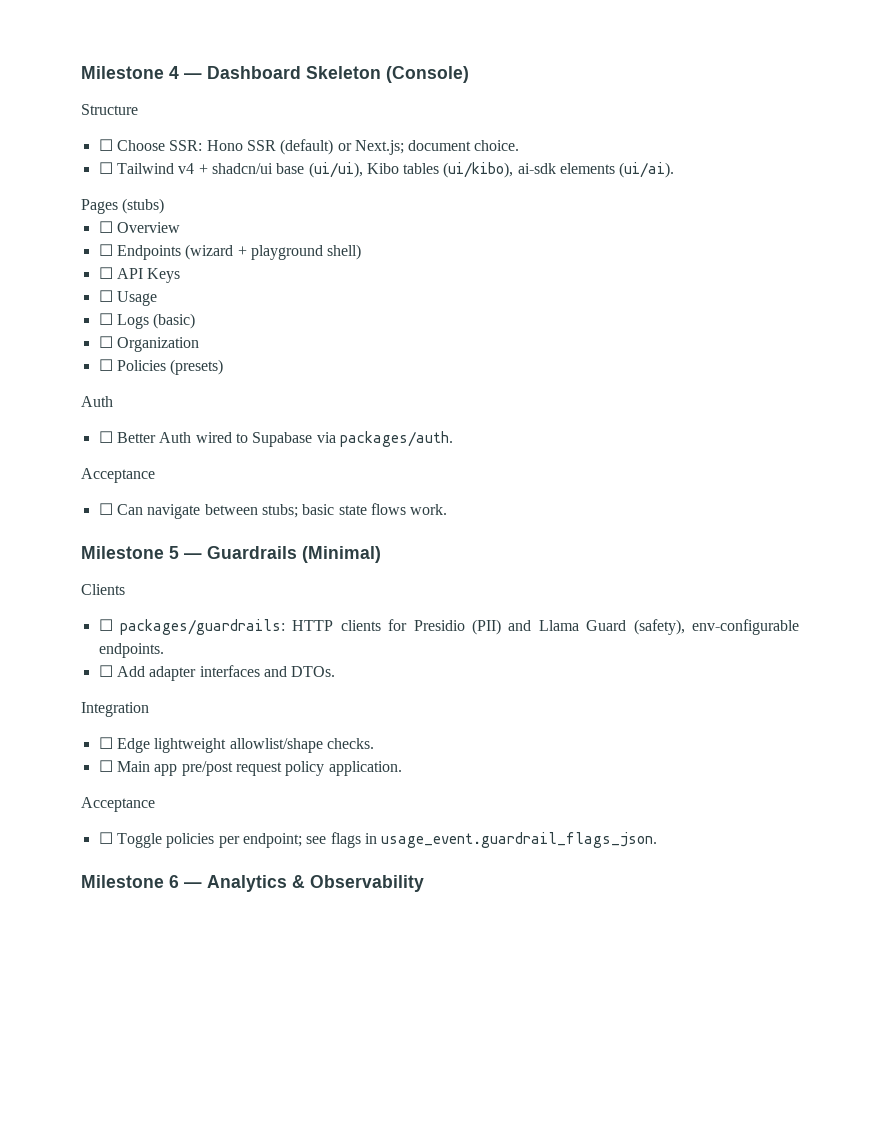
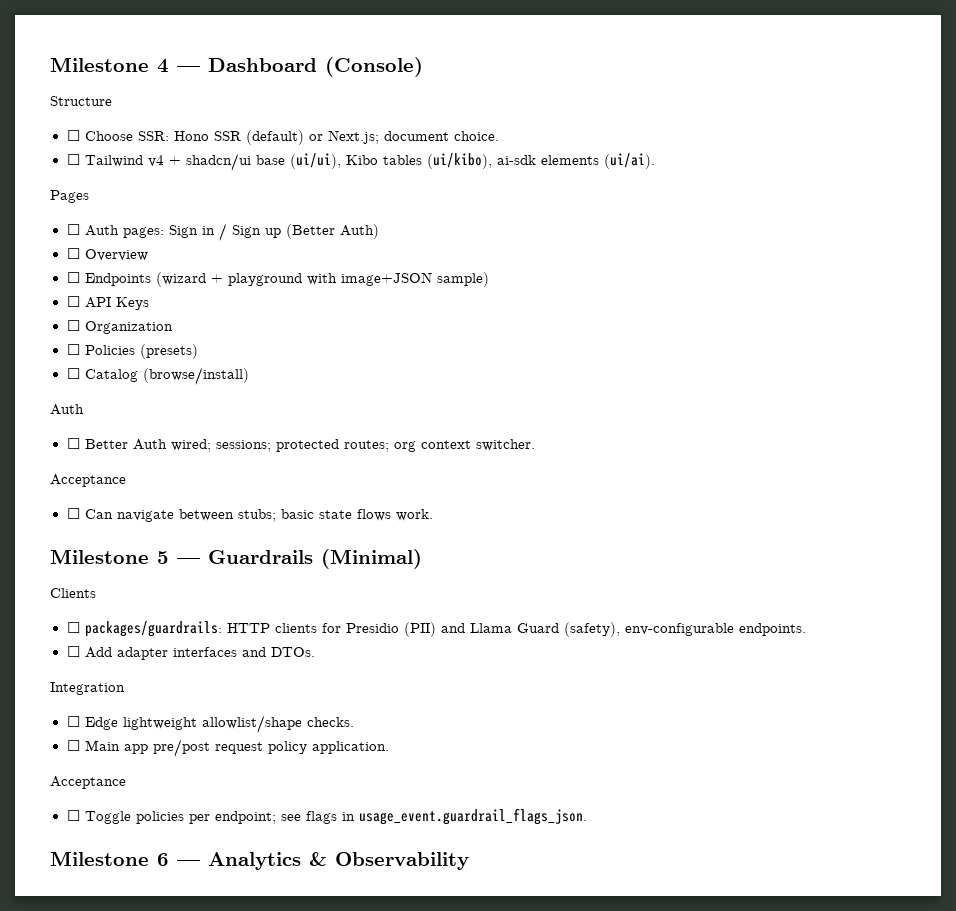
[306,66,381,79] Skeleton -> (317, 65) none
[122,198,165,214] (stubs) -> [66,223,379,241] // ☐ Auth pages: Sign in / Sign up (Better Auth)
[327,244,362,260] shell) -> [306,272,489,287] with image+JSON sample)
[98,290,157,306] [98,313,196,329] // ☐ Usage // ☐ Logs (basic) -> (149, 303) none
(224, 367) none -> [66,367,249,385] // ☐ Catalog (browse/install)
[195,431,453,447] wired to Supabase via packages/auth. -> [170,439,535,452] wired; sessions; protected routes; org context switcher.

